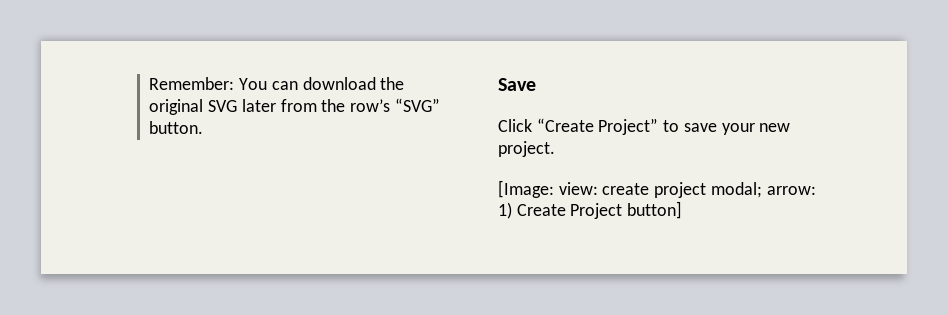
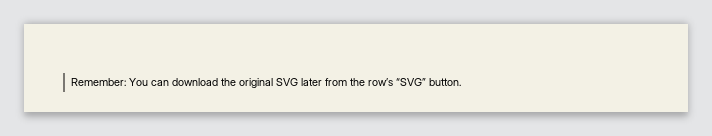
[498,78,536,91] [498,118,791,135] [498,141,555,157] [498,180,816,198] [498,201,683,219] // Save // Click “Create Project” to save your new project. // [Image: view: create project modal; arrow: 1) Create Project button] -> (461, 82) none

